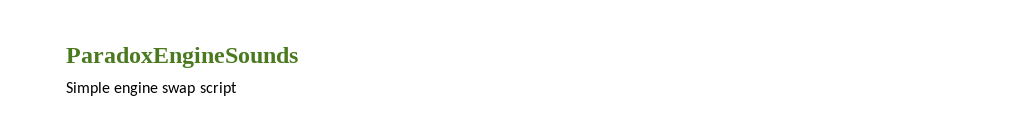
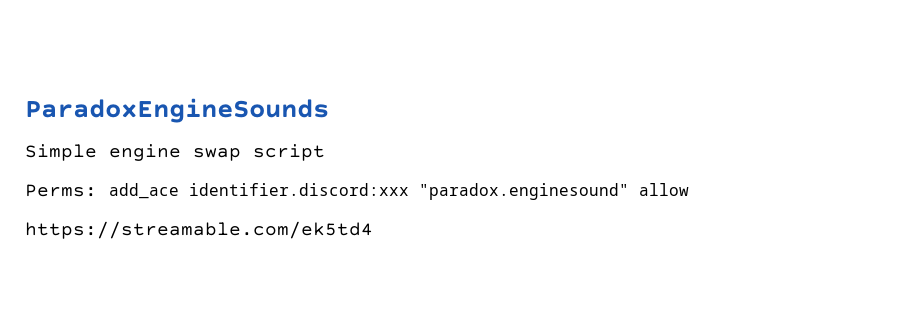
(237, 89) none -> [25,183,689,200] [25,221,373,239] // Perms: add_ace identifier.discord:xxx "paradox.enginesound" allow // https://streamable.com/ek5td4

